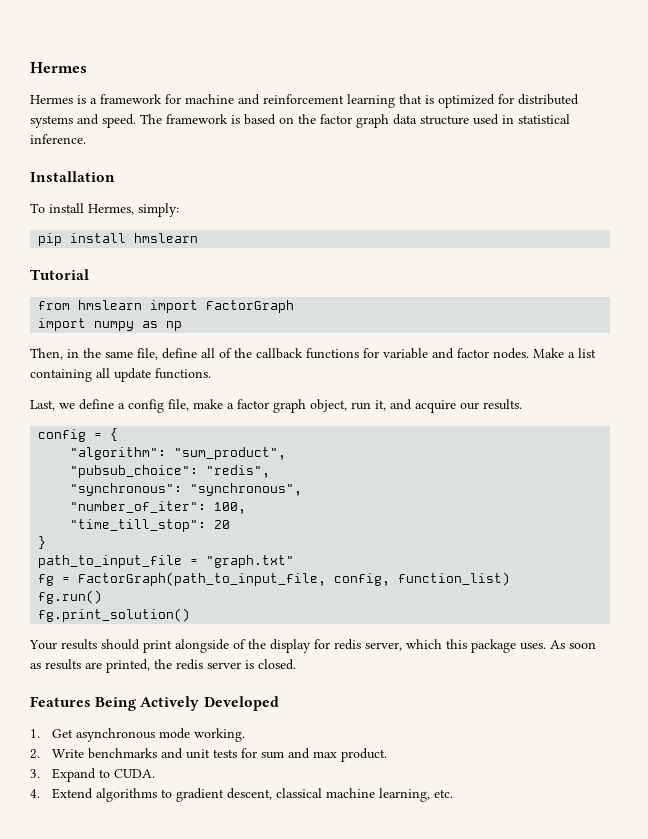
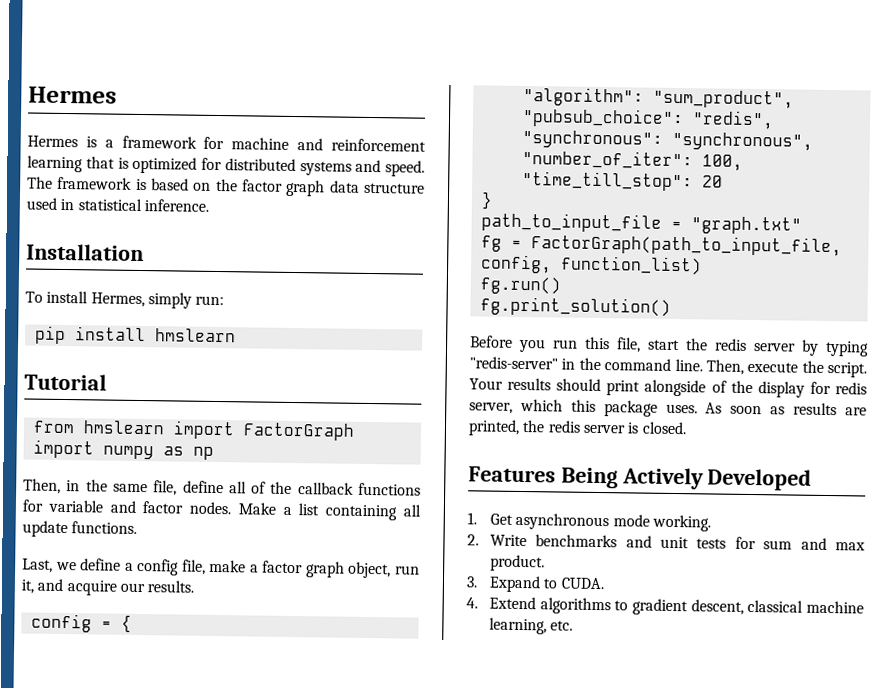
[138,203,179,217] simply: -> [147,292,225,309] simply run:
(191, 615) none -> [470,335,869,357] [469,356,867,378] Before you run this file, start the redis server by typing "redis-server" in the command line. Then, execute the script.

